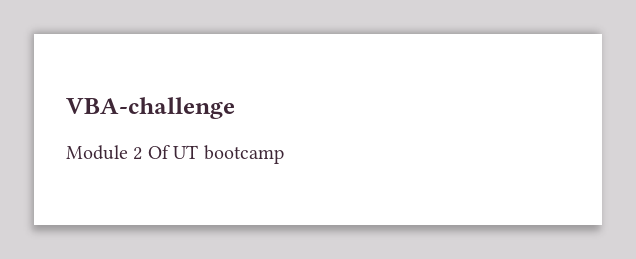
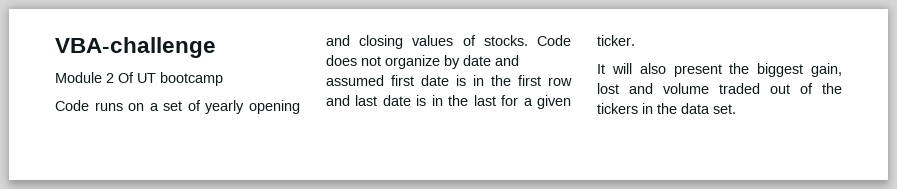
(284, 154) none -> [55,100,300,114] [326,35,571,49] [326,55,519,69] [326,75,572,86] [326,95,571,109] [597,35,635,46] [597,63,842,77] [597,83,842,94] [597,103,736,114] // Code runs on a set of yearly opening and closing values of stocks. Code does not organize by date and assumed first date is in the first row and last date is in the last for a given ticker. // It will also present the biggest gain, lost and volume traded out of the tickers in the data set.

